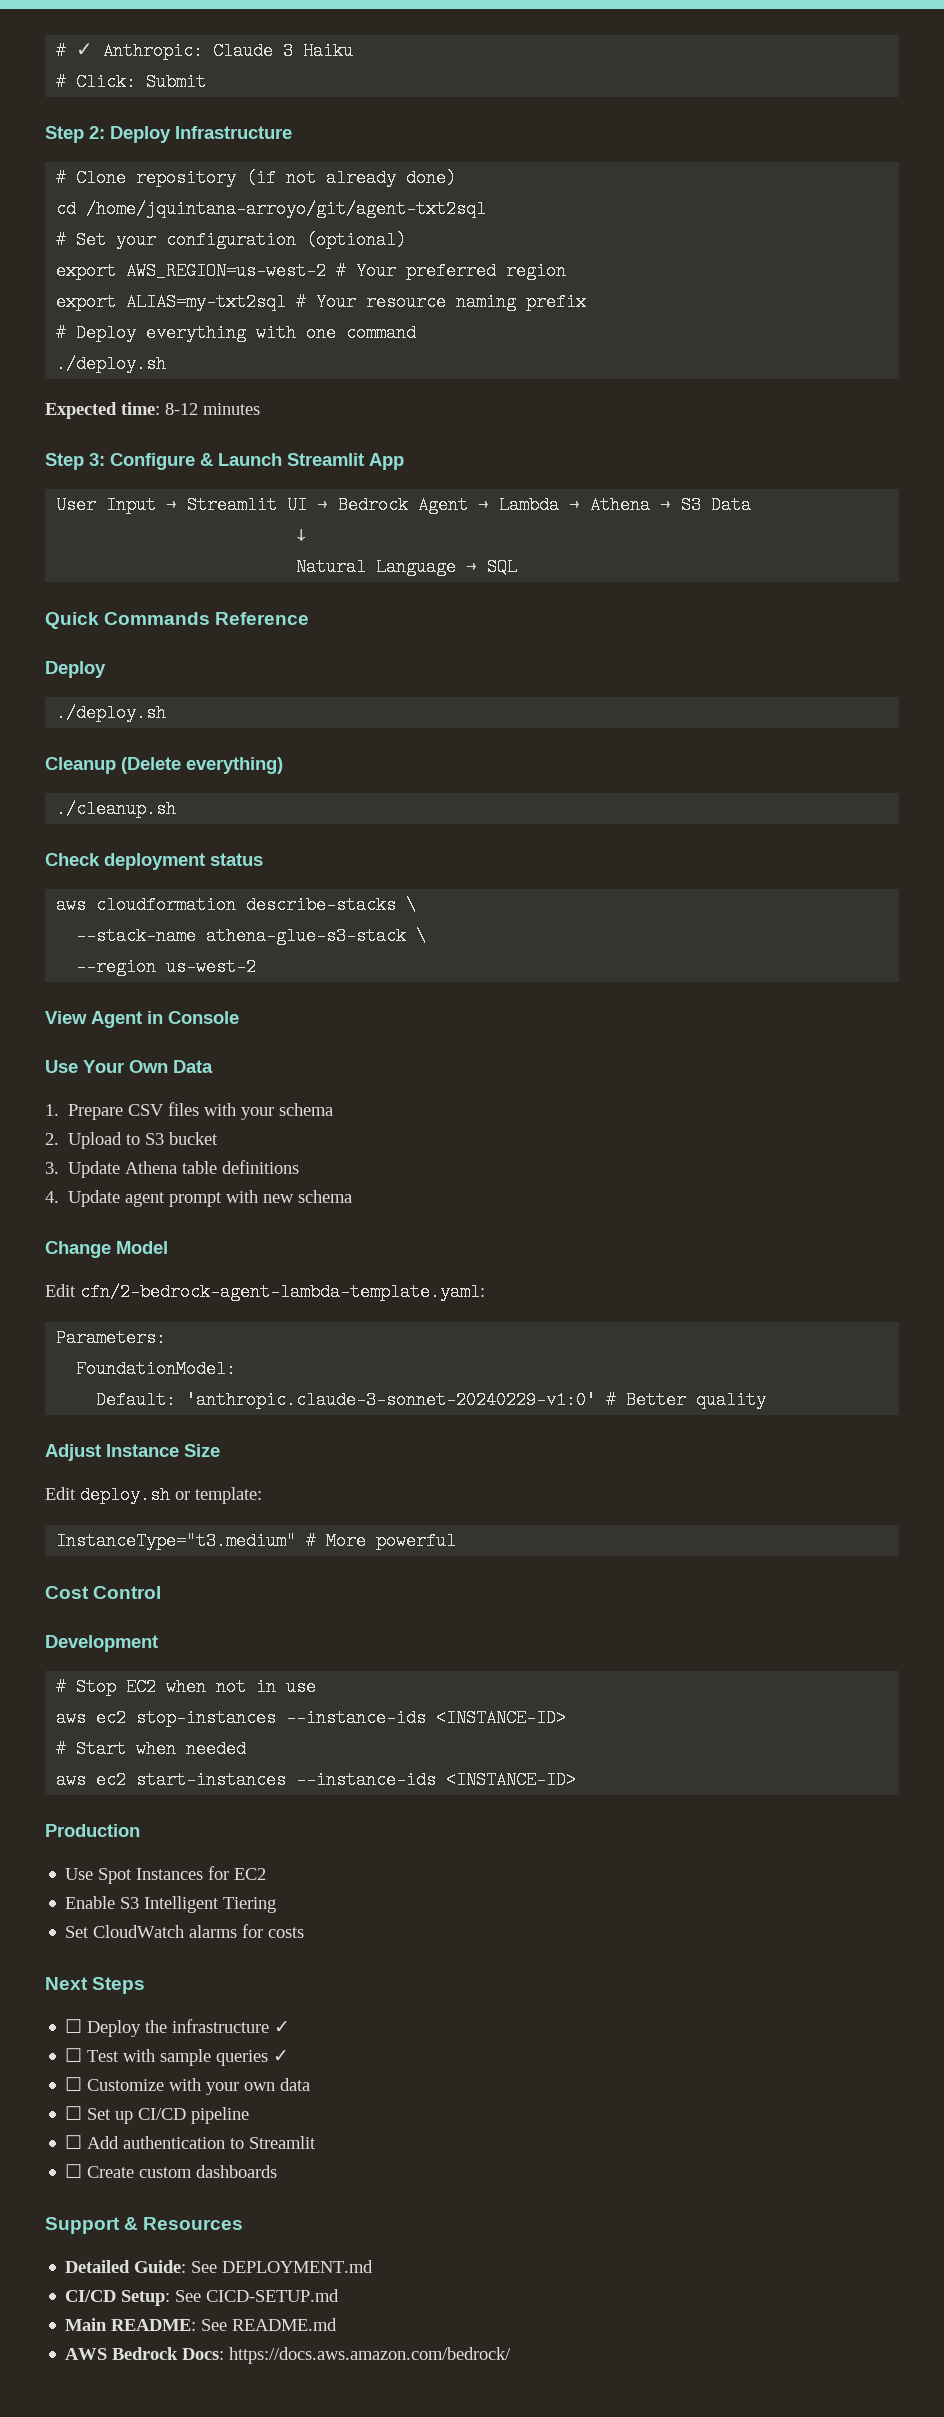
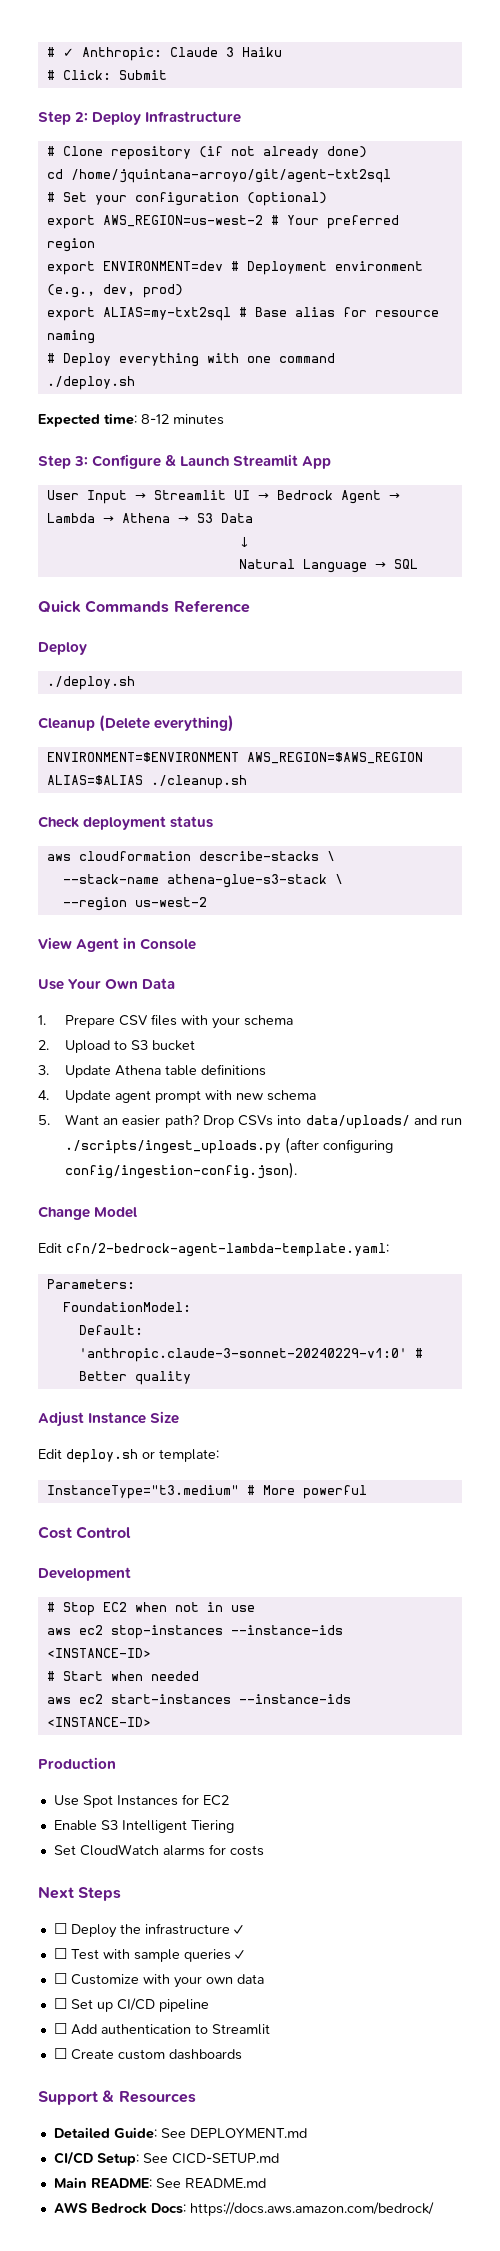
(567, 271) none -> [46,261,423,275] [46,284,183,298] // export ENVIRONMENT=dev # Deployment environment (e.g., dev, prod)
[316,293,357,311] Your -> [254,307,367,317] Base alias for
[526,293,587,311] prefix -> (95, 337) none
(283, 765) none -> [46,752,423,764] [46,775,143,785] ENVIRONMENT=$ENVIRONMENT AWS_REGION=$AWS_REGION ALIAS=$ALIAS
(353, 1196) none -> [38,1114,463,1129] [64,1137,393,1154] [64,1162,297,1179] // 5. Want an easier path? Drop CSVs into data/uploads/ and run ./scripts/ingest_uploads.py (after configuring config/ingestion-config.json).

